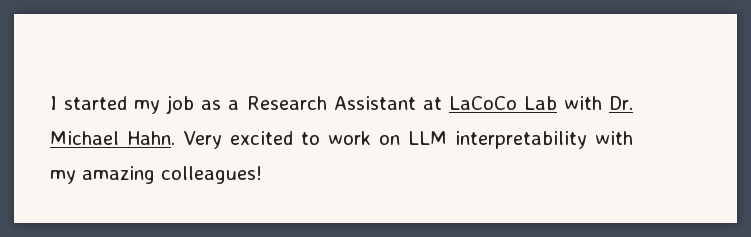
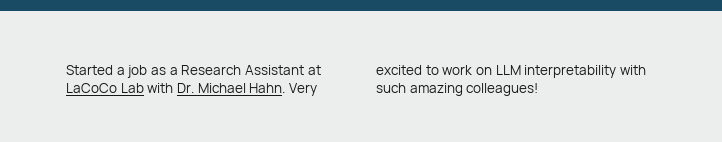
[50,96,161,114] I started my -> [66,65,125,75] Started a
[50,170,76,184] my -> [376,83,406,93] such

